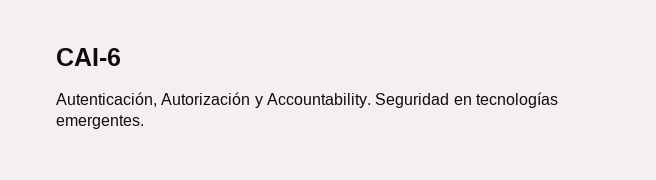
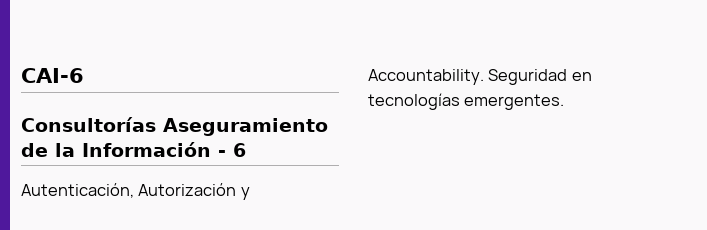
(121, 57) none -> [21,117,328,136] [21,142,246,157] // Consultorías Aseguramiento de la Información - 6

